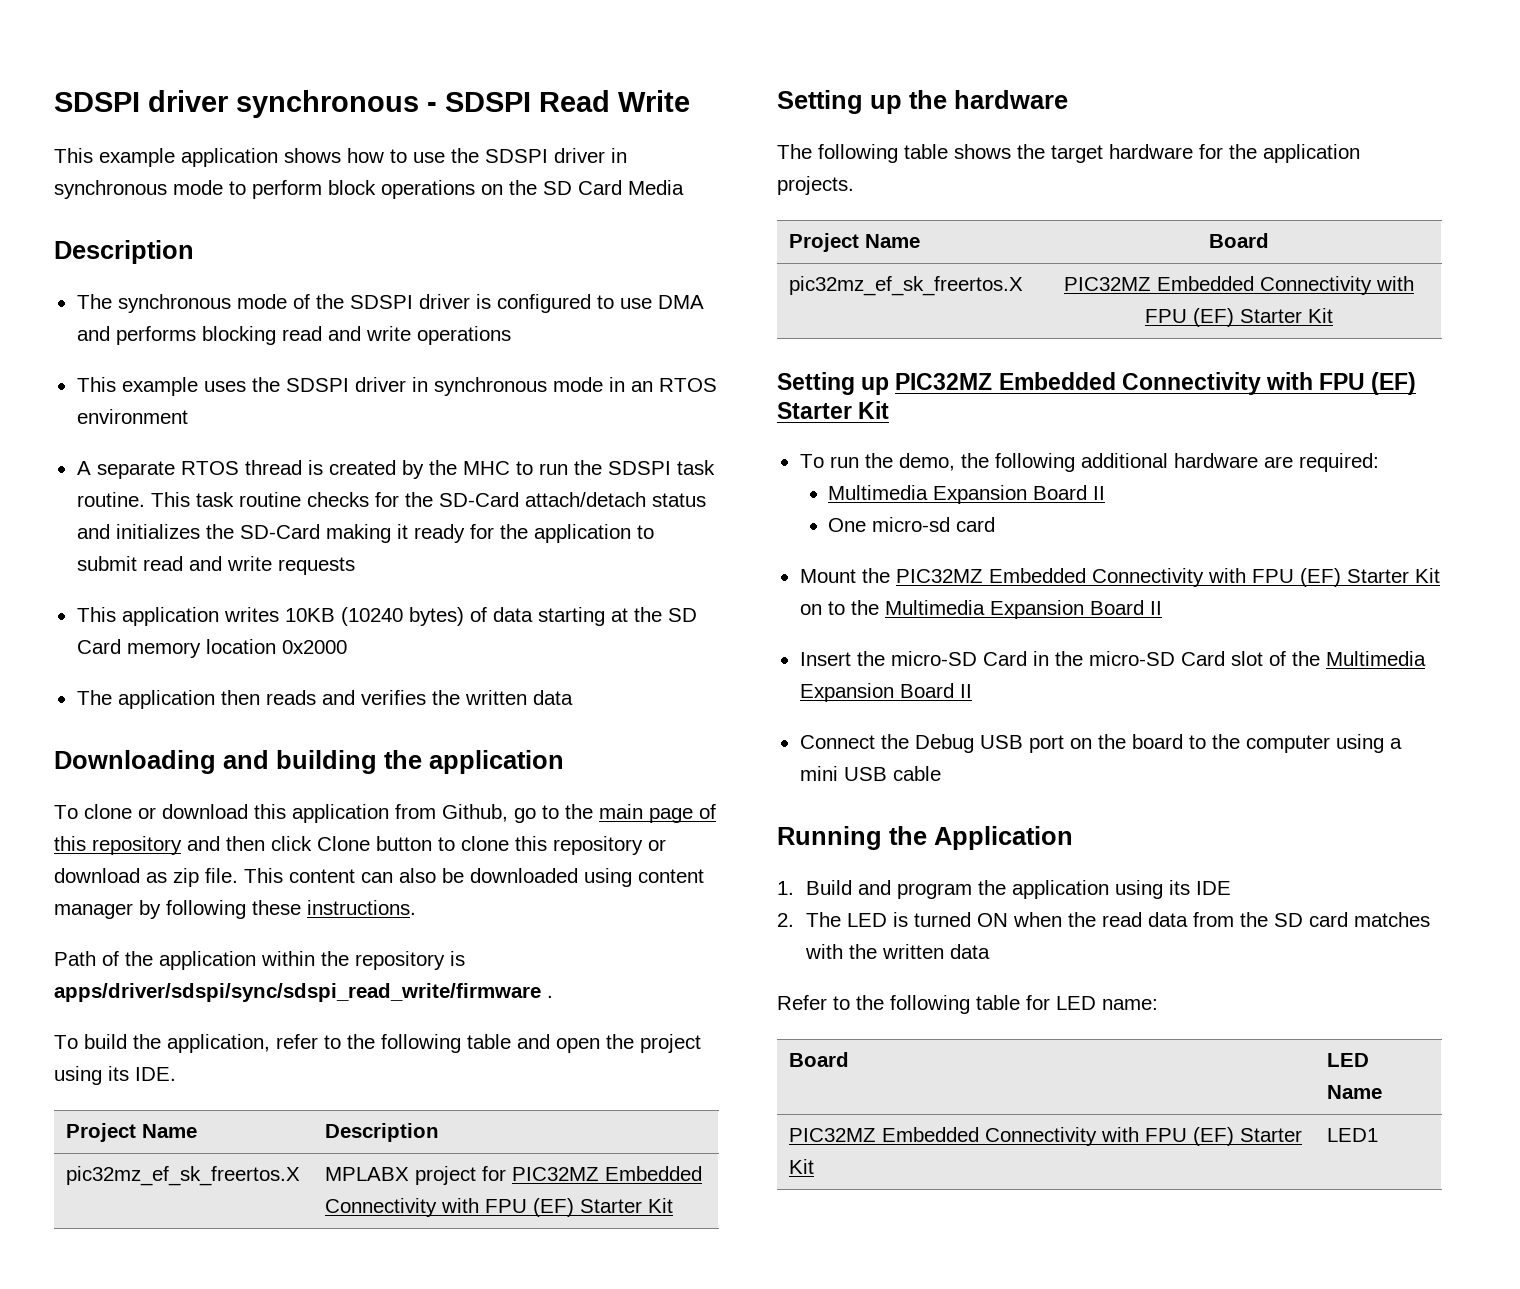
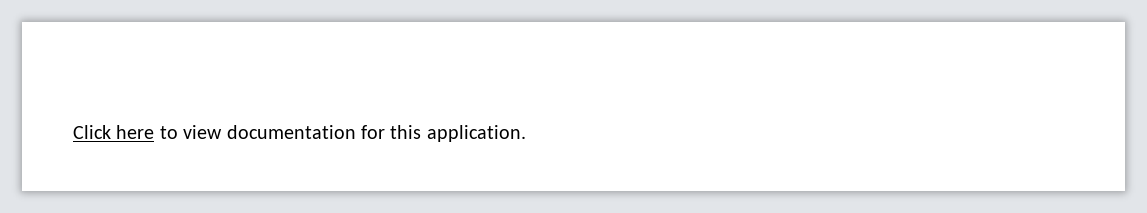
[54,90,690,118] [54,148,627,167] [54,180,684,199] [54,240,194,264] [76,294,704,313] [76,326,511,345] [76,377,717,396] [76,409,188,424] [76,460,715,479] [76,492,706,507] [76,524,654,543] [76,556,355,575] [76,607,697,626] [76,639,347,658] [76,690,573,709] [54,750,564,774] [54,804,716,823] [54,836,666,855] [54,868,704,887] [54,900,416,919] [54,951,465,970] [54,983,553,1002] [54,1034,701,1053] [54,1066,176,1085] [66,1123,198,1142] [325,1123,440,1142] [66,1166,301,1186] [325,1166,703,1185] [325,1198,674,1217] [777,90,1068,114] [777,144,1360,163] [777,176,854,195] [789,233,921,252] [1209,233,1269,248] [789,276,1024,296] [1064,276,1414,295] [1145,308,1333,327] [777,372,1417,395] [777,401,890,419] [799,453,1379,472] [828,485,1106,504] [828,517,996,532] [799,568,1440,587] [799,600,1162,619] [799,651,1426,666] [799,683,972,702] [799,734,1402,753] [799,766,941,781] [777,826,1073,850] [777,880,1231,899] [777,912,1430,927] [804,944,990,959] [777,995,1158,1014] [789,1052,850,1067] [1327,1053,1370,1067] [1327,1085,1383,1099] [789,1127,1303,1146] [789,1159,815,1174] [1327,1128,1379,1142] SDSPI driver synchronous - SDSPI Read Write // This example application shows how to use the SDSPI driver in synchronous mode to perform block operations on the SD Card Media // Description // The synchronous mode of the SDSPI driver is configured to use DMA and performs blocking read and write operations // This example uses the SDSPI driver in synchronous mode in an RTOS environment // A separate RTOS thread is created by the MHC to run the SDSPI task routine. This task routine checks for the SD-Card attach/detach status and initializes the SD-Card making it ready for the application to submit read and write requests // This application writes 10KB (10240 bytes) of data starting at the SD Card memory location 0x2000 // The application then reads and verifies the written data // Downloading and building the application // To clone or download this application from Github, go to the main page of this repository and then click Clone button to clone this repository or download as zip file. This content can also be downloaded using content manager by following these instructions. // Path of the application within the repository is apps/driver/sdspi/sync/sdspi_read_write/firmware . // To build the application, refer to the following table and open the project using its IDE. // Project Name | Description // pic32mz_ef_sk_freertos.X | MPLABX project for PIC32MZ Embedded Connectivity with FPU (EF) Starter Kit // Setting up the hardware // The following table shows the target hardware for the application projects. // Project Name | Board // pic32mz_ef_sk_freertos.X | PIC32MZ Embedded Connectivity with FPU (EF) Starter Kit // Setting up PIC32MZ Embedded Connectivity with FPU (EF) Starter Kit // To run the demo, the following additional hardware are required: // Multimedia Expansion Board II // One micro-sd card // Mount the PIC32MZ Embedded Connectivity with FPU (EF) Starter Kit on to the Multimedia Expansion Board II // Insert the micro-SD Card in the micro-SD Card slot of the Multimedia Expansion Board II // Connect the Debug USB port on the board to the computer using a mini USB cable // Running the Application // 1. Build and program the application using its IDE // 2. The LED is turned ON when the read data from the SD card matches with the written data // Refer to the following table for LED name: // Board | LED Name // PIC32MZ Embedded Connectivity with FPU (EF) Starter Kit | LED1 -> [73,125,526,142] Click here to view documentation for this application.

